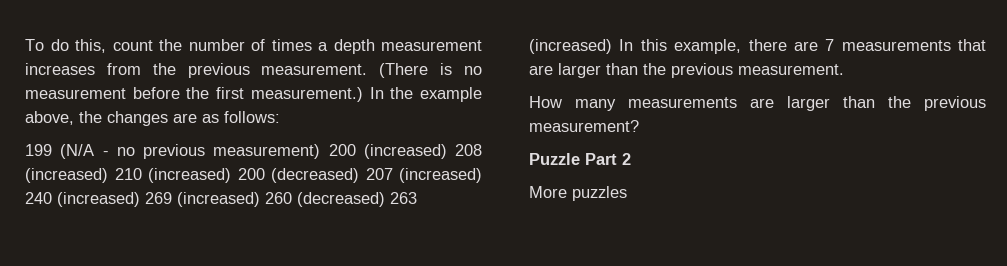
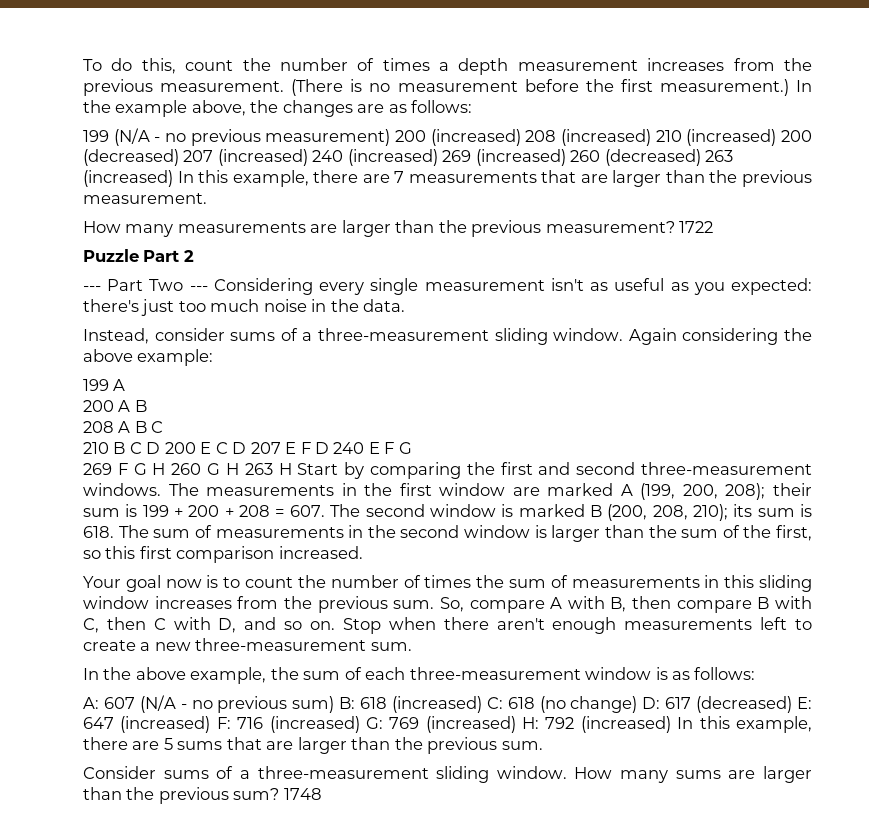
(639, 126) none -> [679,221,714,233] 1722
[529,186,627,201] More puzzles -> [83,278,813,295] [83,299,406,316] [83,328,813,345] [83,349,214,366] [83,379,126,391] [83,400,147,412] [83,421,164,433] [83,442,412,454] [83,462,812,479] [83,483,813,500] [83,504,813,521] [83,525,812,542] [83,546,363,563] [83,575,812,592] [83,596,812,613] [83,617,813,634] [83,638,412,651] [83,667,756,684] [83,695,812,713] [83,716,813,733] [83,737,543,754] [83,766,812,783] [83,787,322,804] --- Part Two --- Considering every single measurement isn't as useful as you expected: there's just too much noise in the data. // Instead, consider sums of a three-measurement sliding window. Again considering the above example: // 199 A // 200 A B // 208 A B C // 210 B C D 200 E C D 207 E F D 240 E F G // 269 F G H 260 G H 263 H Start by comparing the first and second three-measurement windows. The measurements in the first window are marked A (199, 200, 208); their sum is 199 + 200 + 208 = 607. The second window is marked B (200, 208, 210); its sum is 618. The sum of measurements in the second window is larger than the sum of the first, so this first comparison increased. // Your goal now is to count the number of times the sum of measurements in this sliding window increases from the previous sum. So, compare A with B, then compare B with C, then C with D, and so on. Stop when there aren't enough measurements left to create a new three-measurement sum. // In the above example, the sum of each three-measurement window is as follows: // A: 607 (N/A - no previous sum) B: 618 (increased) C: 618 (no change) D: 617 (decreased) E: 647 (increased) F: 716 (increased) G: 769 (increased) H: 792 (increased) In this example, there are 5 sums that are larger than the previous sum. // Consider sums of a three-measurement sliding window. How many sums are larger than the previous sum? 1748

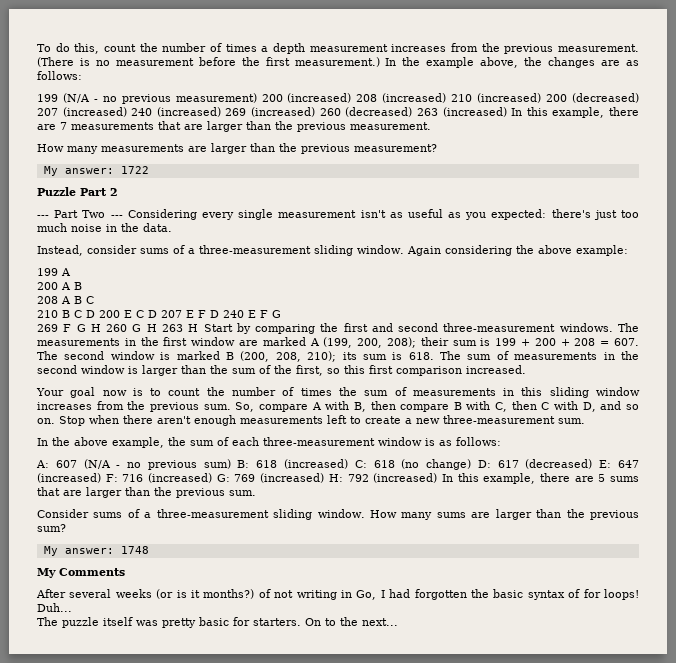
(675, 227) none -> [43,166,114,176] // My answer:
(280, 794) none -> [43,546,114,556] // My answer:
(322, 794) none -> [37,568,125,578] [36,589,639,600] [37,603,72,612] [37,617,398,628] // My Comments // After several weeks (or is it months?) of not writing in Go, I had forgotten the basic syntax of for loops! Duh... // The puzzle itself was pretty basic for starters. On to the next...

